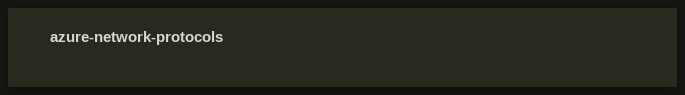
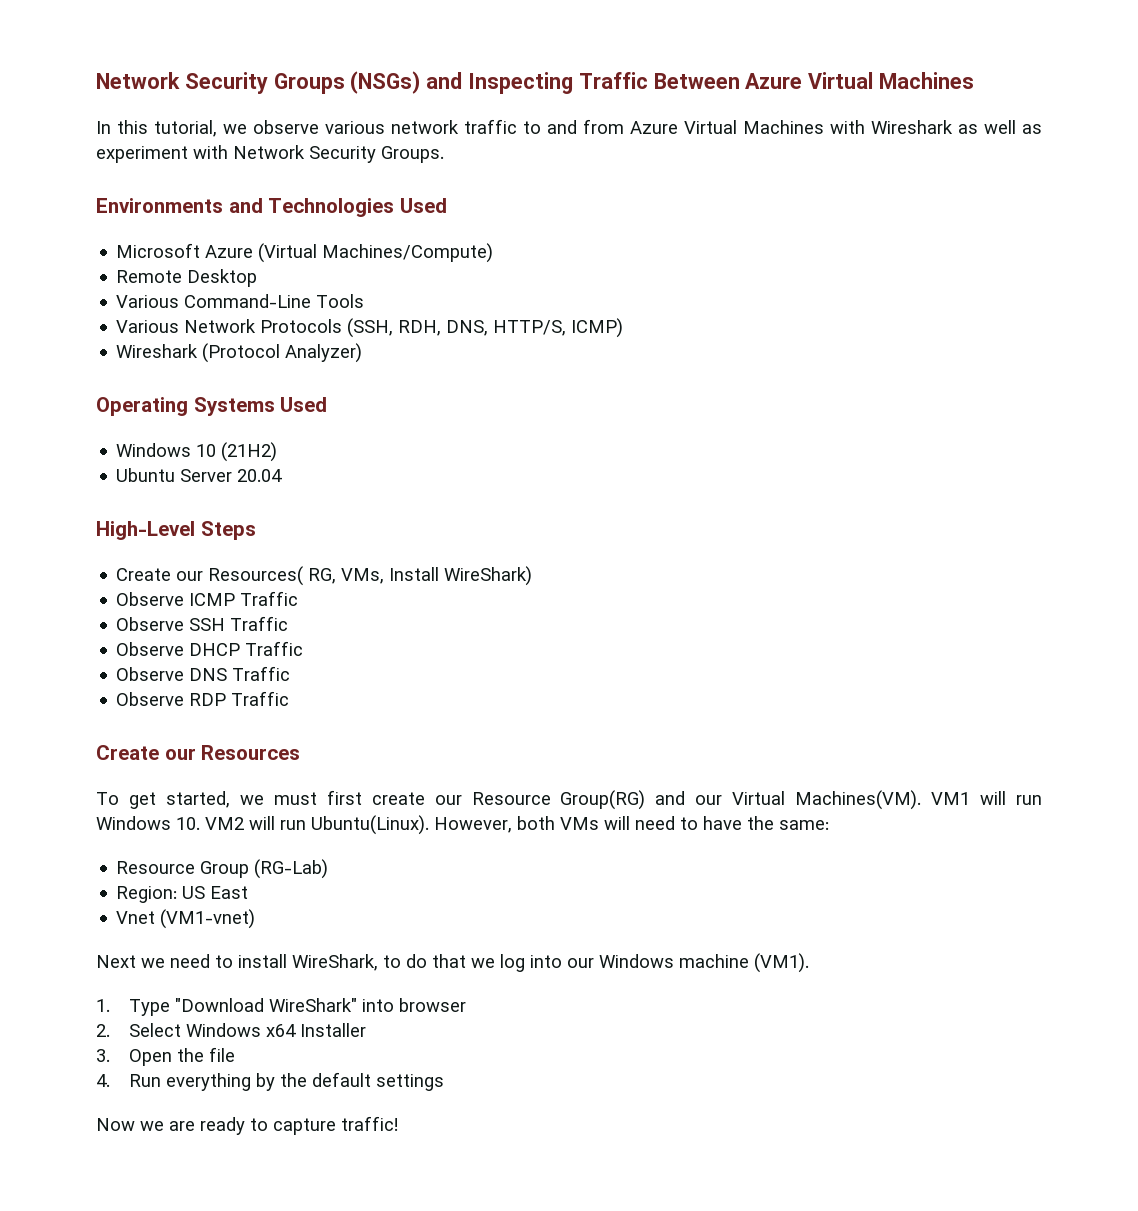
[50,31,223,45] azure-network-protocols -> [96,71,975,94] [96,119,1042,137] [96,145,444,163] [96,198,447,217] [116,243,494,263] [116,269,258,287] [116,294,365,308] [116,318,624,338] [116,343,363,363] [96,397,328,416] [116,442,278,462] [116,468,283,482] [96,521,256,540] [116,566,533,586] [116,591,299,606] [116,616,289,631] [116,641,304,656] [116,666,291,681] [116,691,290,706] [96,745,301,760] [96,790,1042,810] [96,815,829,835] [116,859,329,879] [116,886,249,903] [116,909,256,929] [96,953,809,973] [96,998,467,1016] [96,1023,367,1037] [96,1047,236,1066] [96,1072,445,1091] [96,1116,398,1135] Network Security Groups (NSGs) and Inspecting Traffic Between Azure Virtual Machines // In this tutorial, we observe various network traffic to and from Azure Virtual Machines with Wireshark as well as experiment with Network Security Groups. // Environments and Technologies Used // Microsoft Azure (Virtual Machines/Compute) // Remote Desktop // Various Command-Line Tools // Various Network Protocols (SSH, RDH, DNS, HTTP/S, ICMP) // Wireshark (Protocol Analyzer) // Operating Systems Used // Windows 10 (21H2) // Ubuntu Server 20.04 // High-Level Steps // Create our Resources( RG, VMs, Install WireShark) // Observe ICMP Traffic // Observe SSH Traffic // Observe DHCP Traffic // Observe DNS Traffic // Observe RDP Traffic // Create our Resources // To get started, we must first create our Resource Group(RG) and our Virtual Machines(VM). VM1 will run Windows 10. VM2 will run Ubuntu(Linux). However, both VMs will need to have the same: // Resource Group (RG-Lab) // Region: US East // Vnet (VM1-vnet) // Next we need to install WireShark, to do that we log into our Windows machine (VM1). // 1. Type "Download WireShark" into browser // 2. Select Windows x64 Installer // 3. Open the file // 4. Run everything by the default settings // Now we are ready to capture traffic!

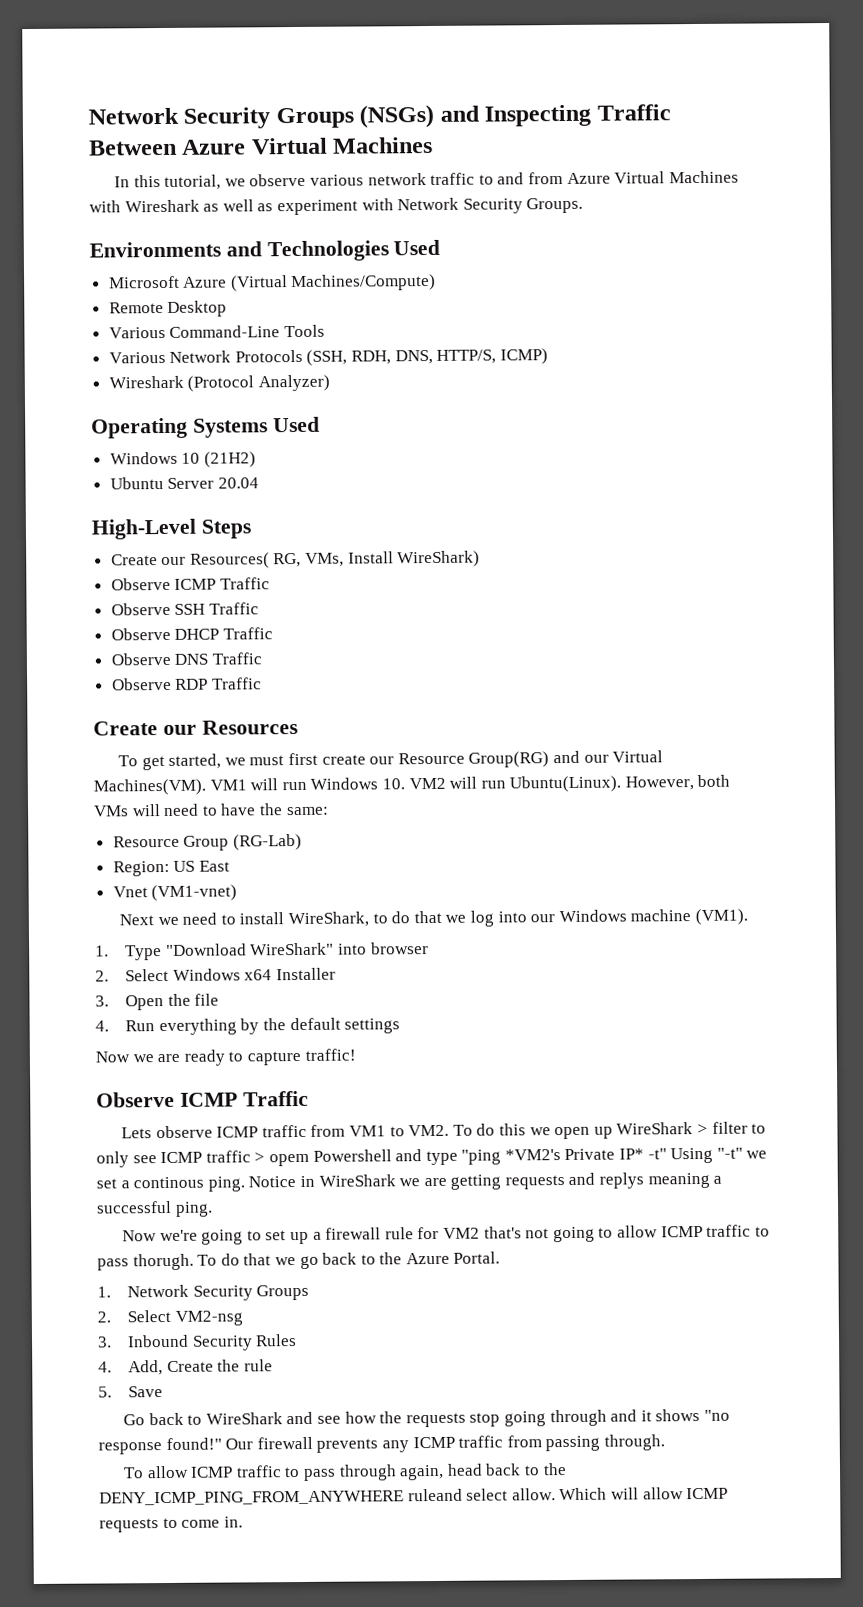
(398, 1123) none -> [96,1090,309,1108] [121,1121,767,1140] [96,1147,768,1168] [96,1172,723,1192] [96,1200,213,1217] [122,1224,770,1245] [97,1251,501,1271] [97,1284,310,1301] [97,1309,243,1326] [97,1334,298,1351] [98,1359,273,1376] [98,1386,164,1398] [123,1408,730,1428] [98,1434,665,1455] [123,1463,567,1481] [99,1487,729,1506] [99,1516,243,1533] // Observe ICMP Traffic // Lets observe ICMP traffic from VM1 to VM2. To do this we open up WireShark > filter to only see ICMP traffic > opem Powershell and type "ping *VM2's Private IP* -t" Using "-t" we set a continous ping. Notice in WireShark we are getting requests and replys meaning a successful ping. // Now we're going to set up a firewall rule for VM2 that's not going to allow ICMP traffic to pass thorugh. To do that we go back to the Azure Portal. // 1. Network Security Groups // 2. Select VM2-nsg // 3. Inbound Security Rules // 4. Add, Create the rule // 5. Save // Go back to WireShark and see how the requests stop going through and it shows "no response found!" Our firewall prevents any ICMP traffic from passing through. // To allow ICMP traffic to pass through again, head back to the DENY_ICMP_PING_FROM_ANYWHERE ruleand select allow. Which will allow ICMP requests to come in.

